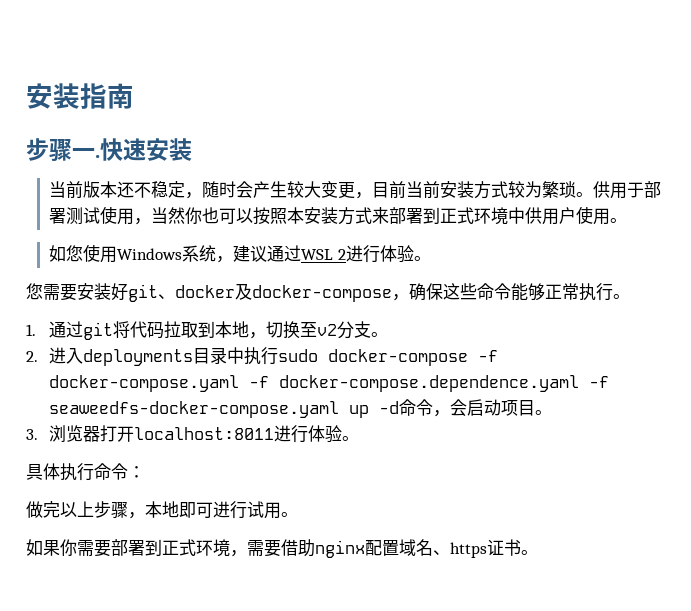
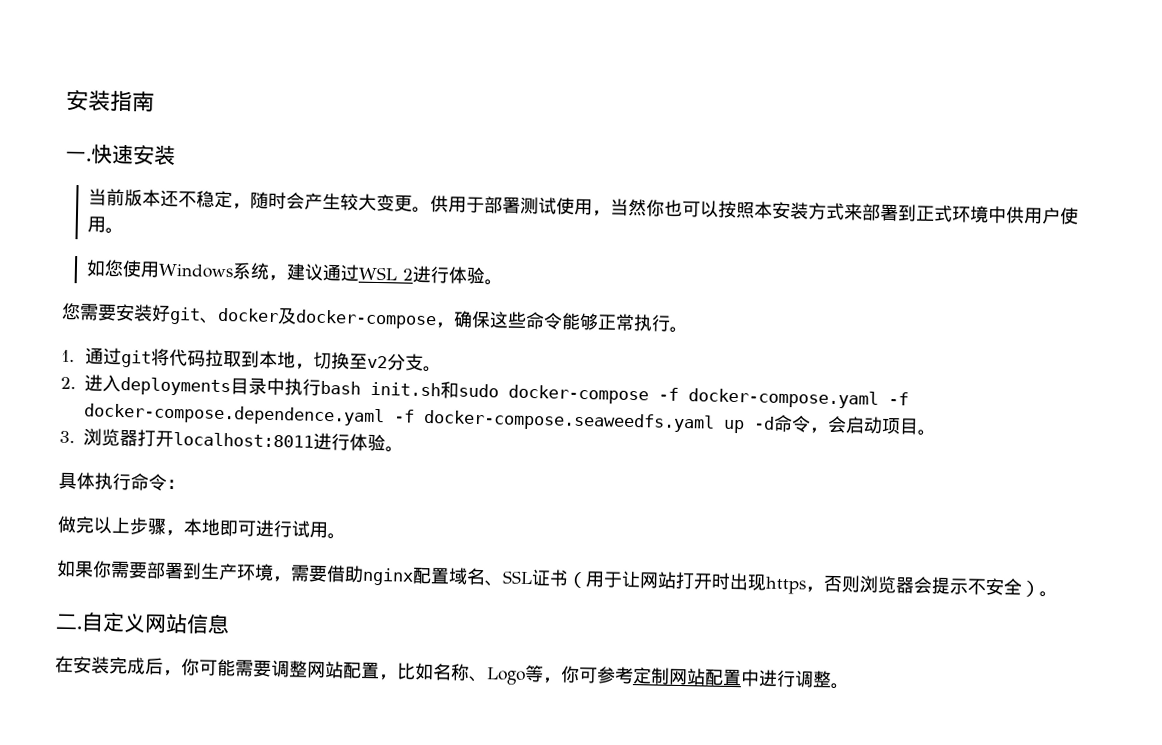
[26,138,72,162] 步骤 -> (155, 101) none
[355,181,577,199] ，目前当前安装方式较为繁琐 -> (413, 203) none
(279, 356) none -> [319,380,459,399] bash init.sh和
[49,401,340,418] seaweedfs-docker-compose.yaml -> [422,409,715,433] docker-compose.seaweedfs.yaml
[162,539,196,556] 正式 -> [200,562,238,581] 生产
[450,539,521,558] https证书 -> [502,569,1058,598] [55,611,230,635] [55,655,832,688] SSL证书（用于让网站打开时出现https，否则浏览器会提示不安全）。 // 二.自定义网站信息 // 在安装完成后，你可能需要调整网站配置，比如名称、Logo等，你可参考定制网站配置中进行调整

